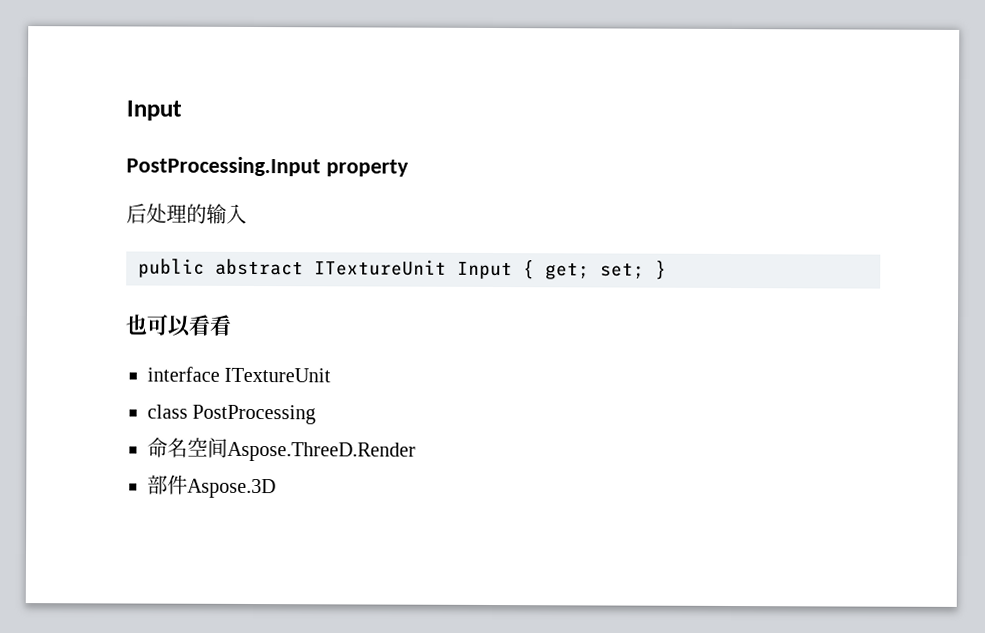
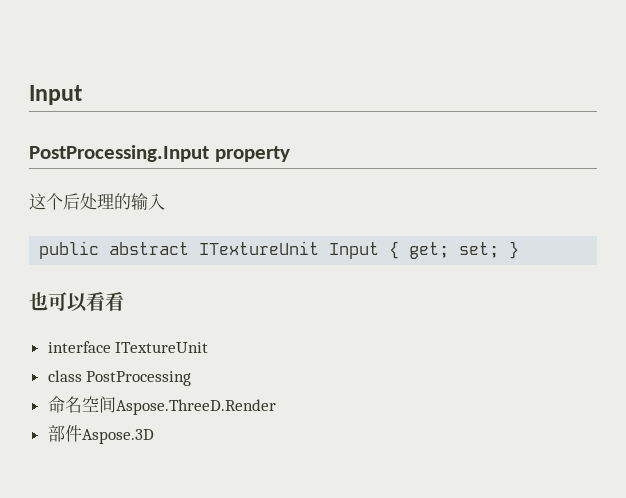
(409, 168) none -> [29,193,63,210] 这个

